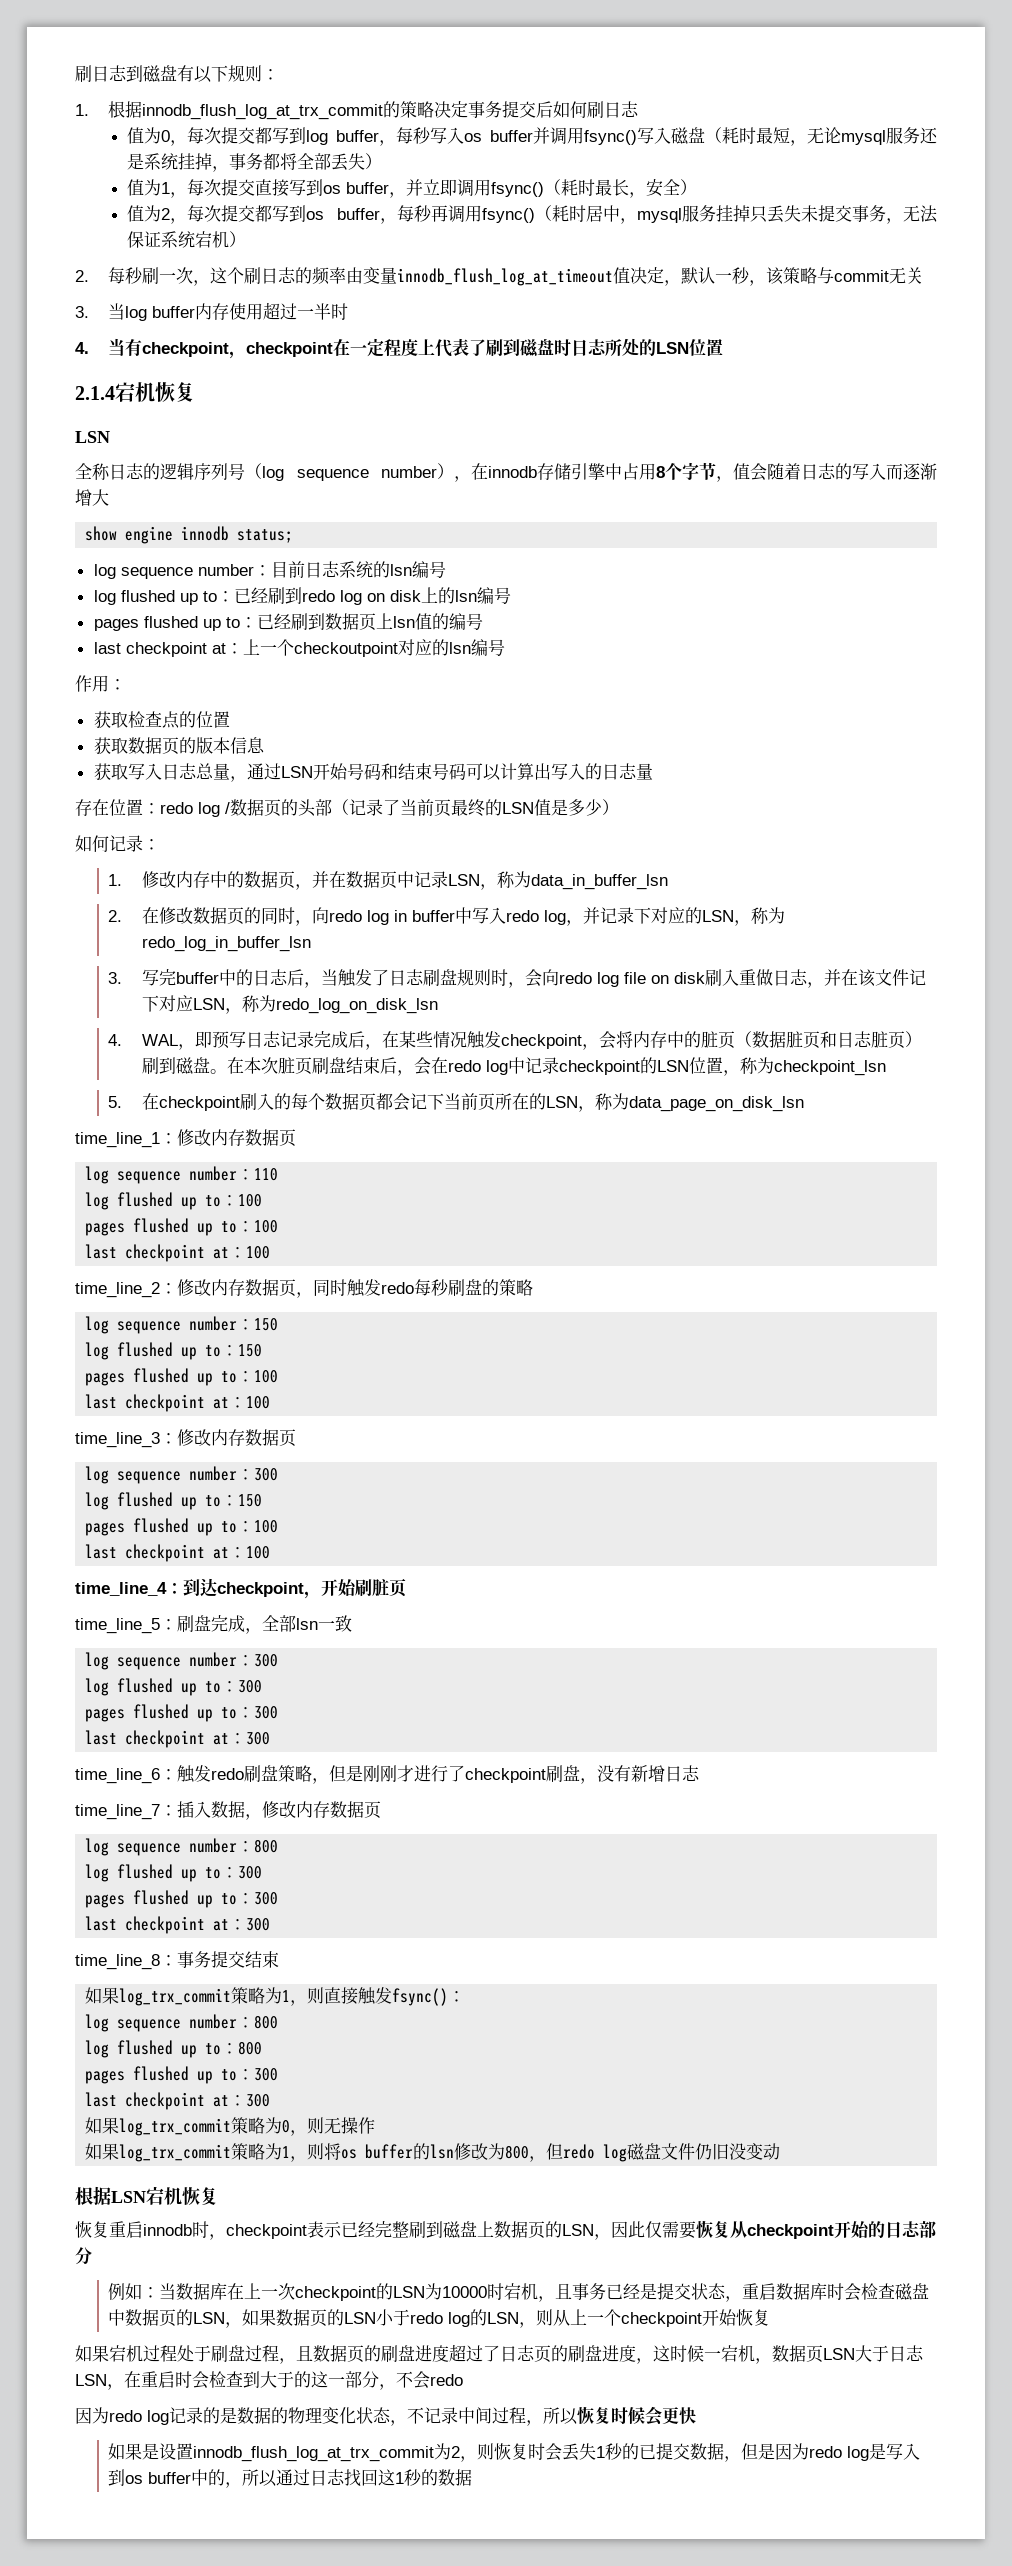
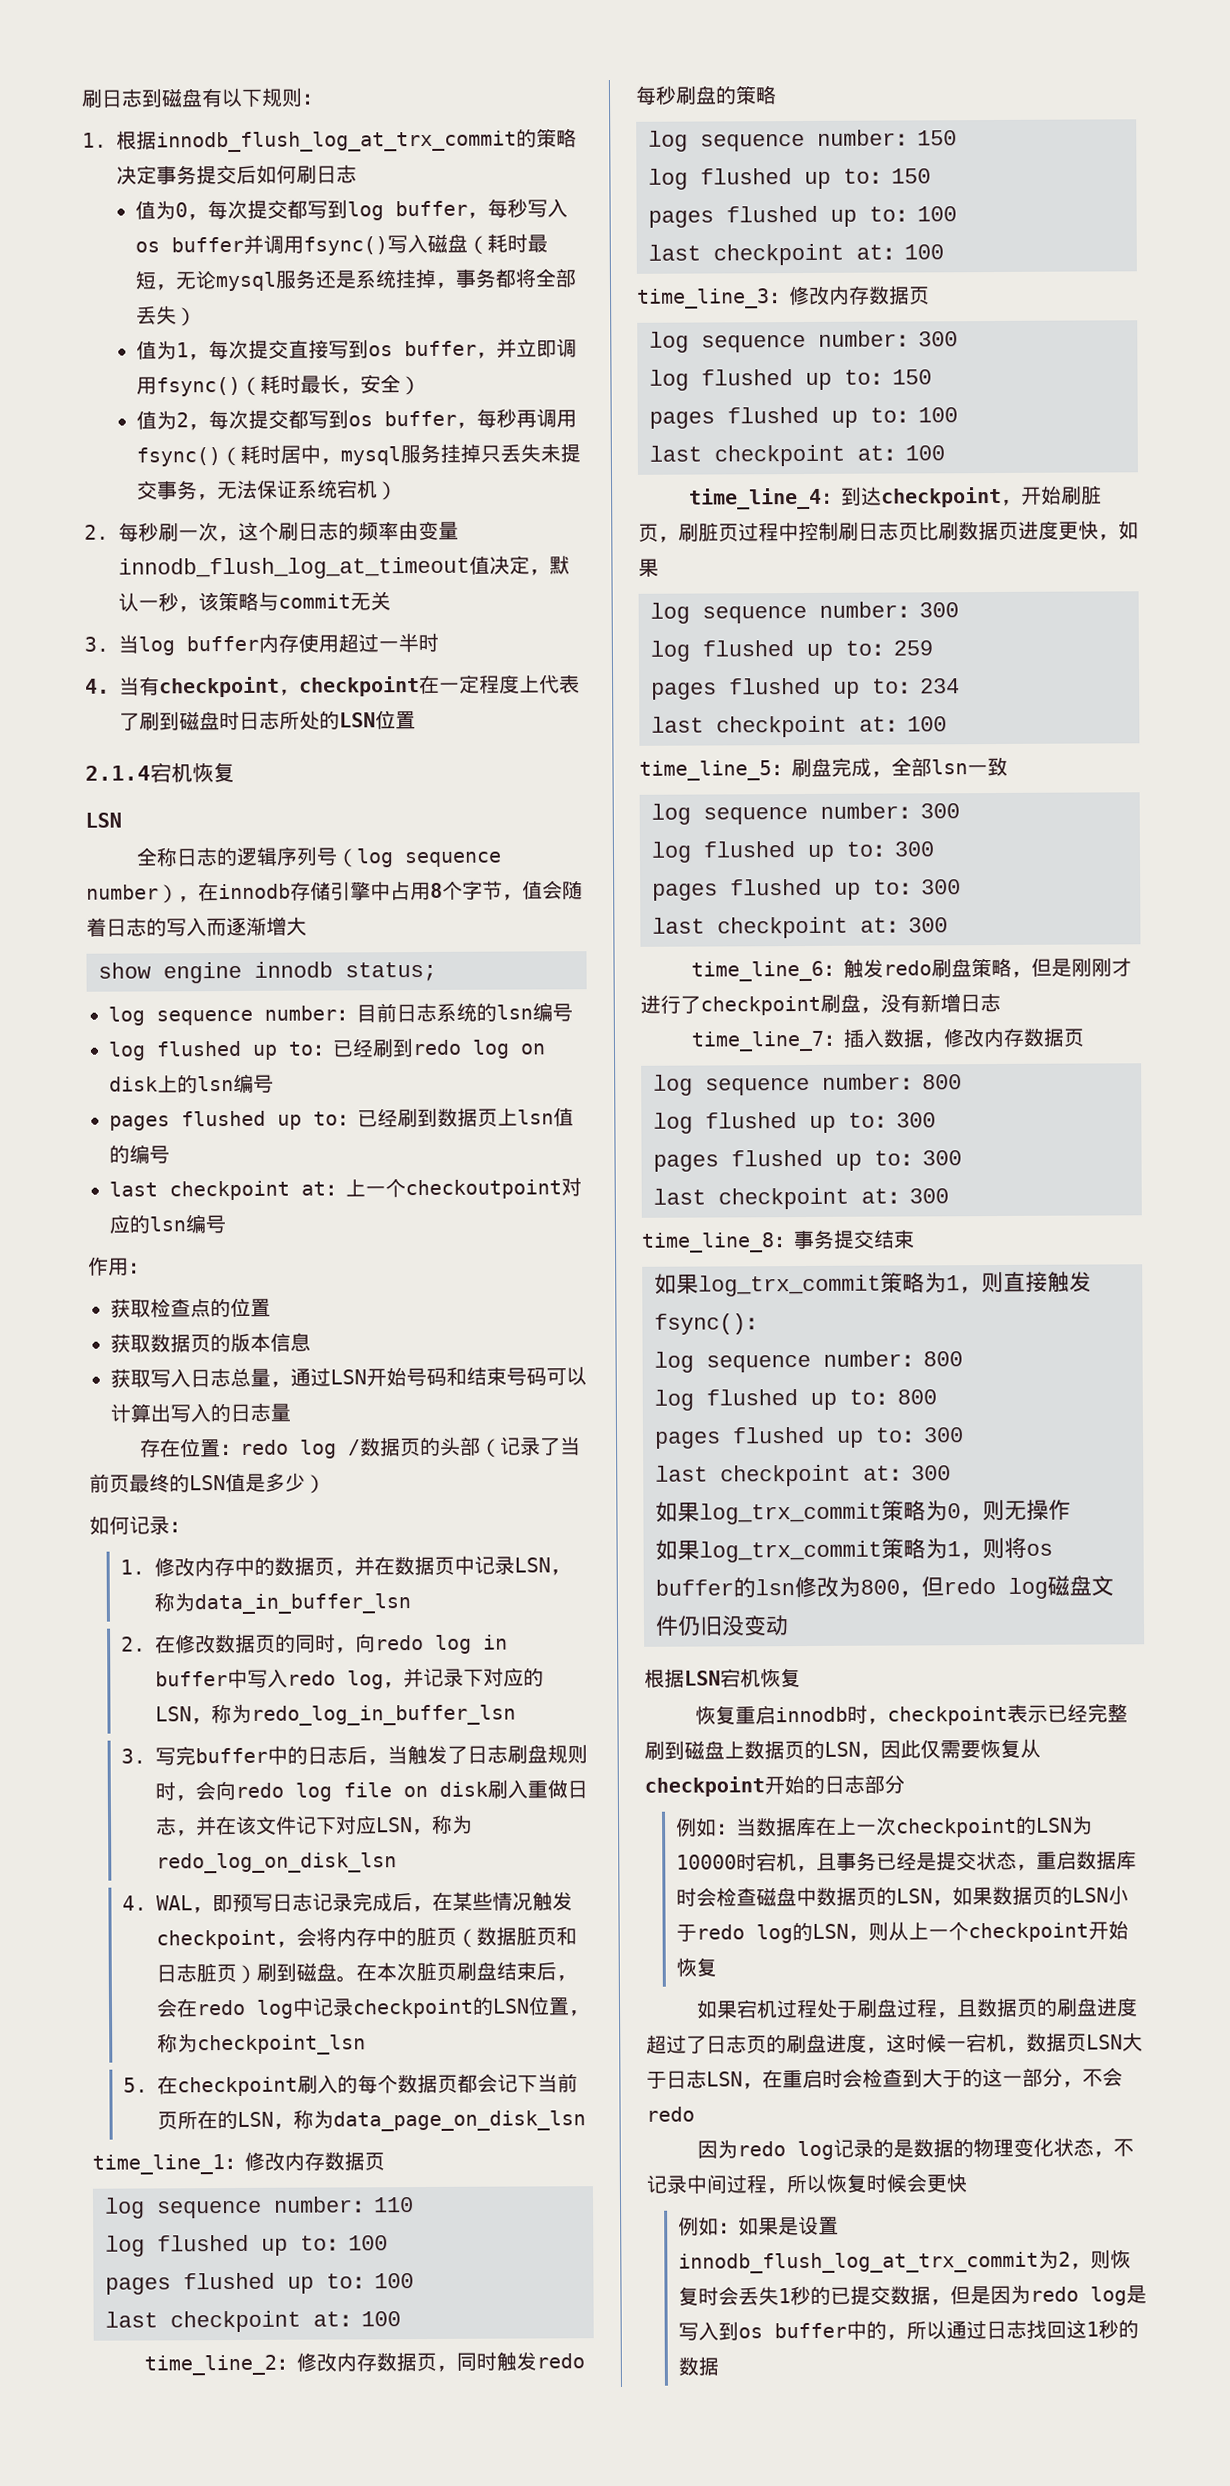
(406, 1587) none -> [658,520,1139,543] [638,558,659,577] [650,601,959,624] [650,640,933,662] [651,677,960,700] [651,715,947,738] ，刷脏页过程中控制刷日志页比刷数据页进度更快，如果 // log sequence number：300 // log flushed up to：259 // pages flushed up to：234 // last checkpoint at：100
(696, 2415) none -> [677,2216,739,2236] 例如：

